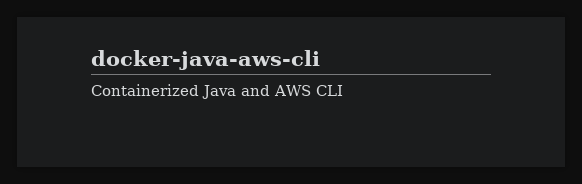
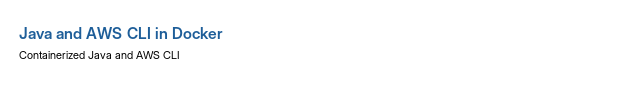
[91,50,320,70] docker-java-aws-cli -> [19,27,223,39] Java and AWS CLI in Docker

